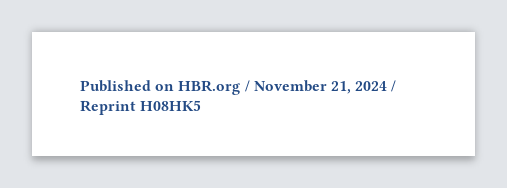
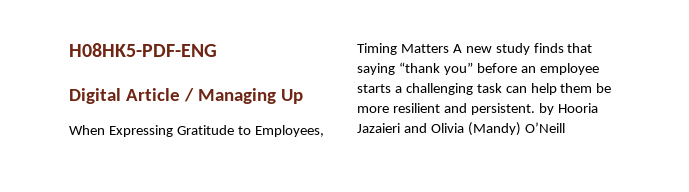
[80,80,397,95] [80,100,202,115] Published on HBR.org / November 21, 2024 / Reprint H08HK5 -> [69,43,217,57] [69,88,303,104] [69,125,324,137] [357,43,593,55] [357,62,599,75] [357,83,612,95] [357,103,598,115] [357,122,565,136] H08HK5-PDF-ENG // Digital Article / Managing Up // When Expressing Gratitude to Employees, Timing Matters A new study finds that saying “thank you” before an employee starts a challenging task can help them be more resilient and persistent. by Hooria Jazaieri and Olivia (Mandy) O’Neill

